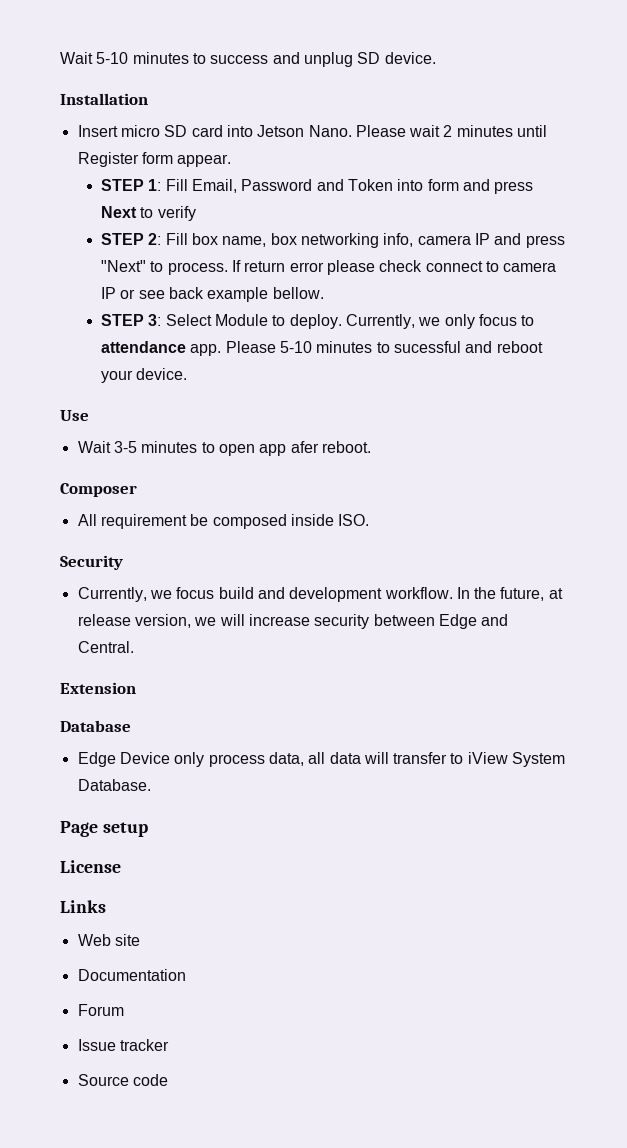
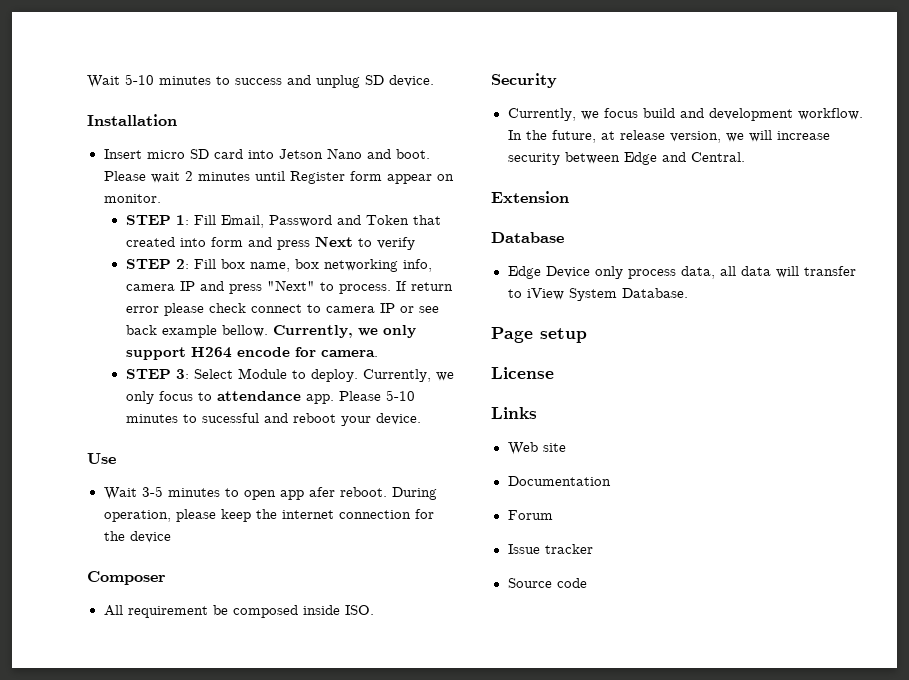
[308,125,352,137] Nano. -> [326,148,430,159] Nano and boot.
[177,154,232,167] appear. -> [386,174,454,184] [103,194,161,203] appear on monitor.
(394, 185) none -> [412,215,441,225] [125,237,175,247] that created
(324, 293) none -> [272,325,416,338] [125,347,378,360] Currently, we only support H264 encode for camera.
(371, 447) none -> [391,487,437,500] [103,509,434,522] [103,531,171,543] During operation, please keep the internet connection for the device

